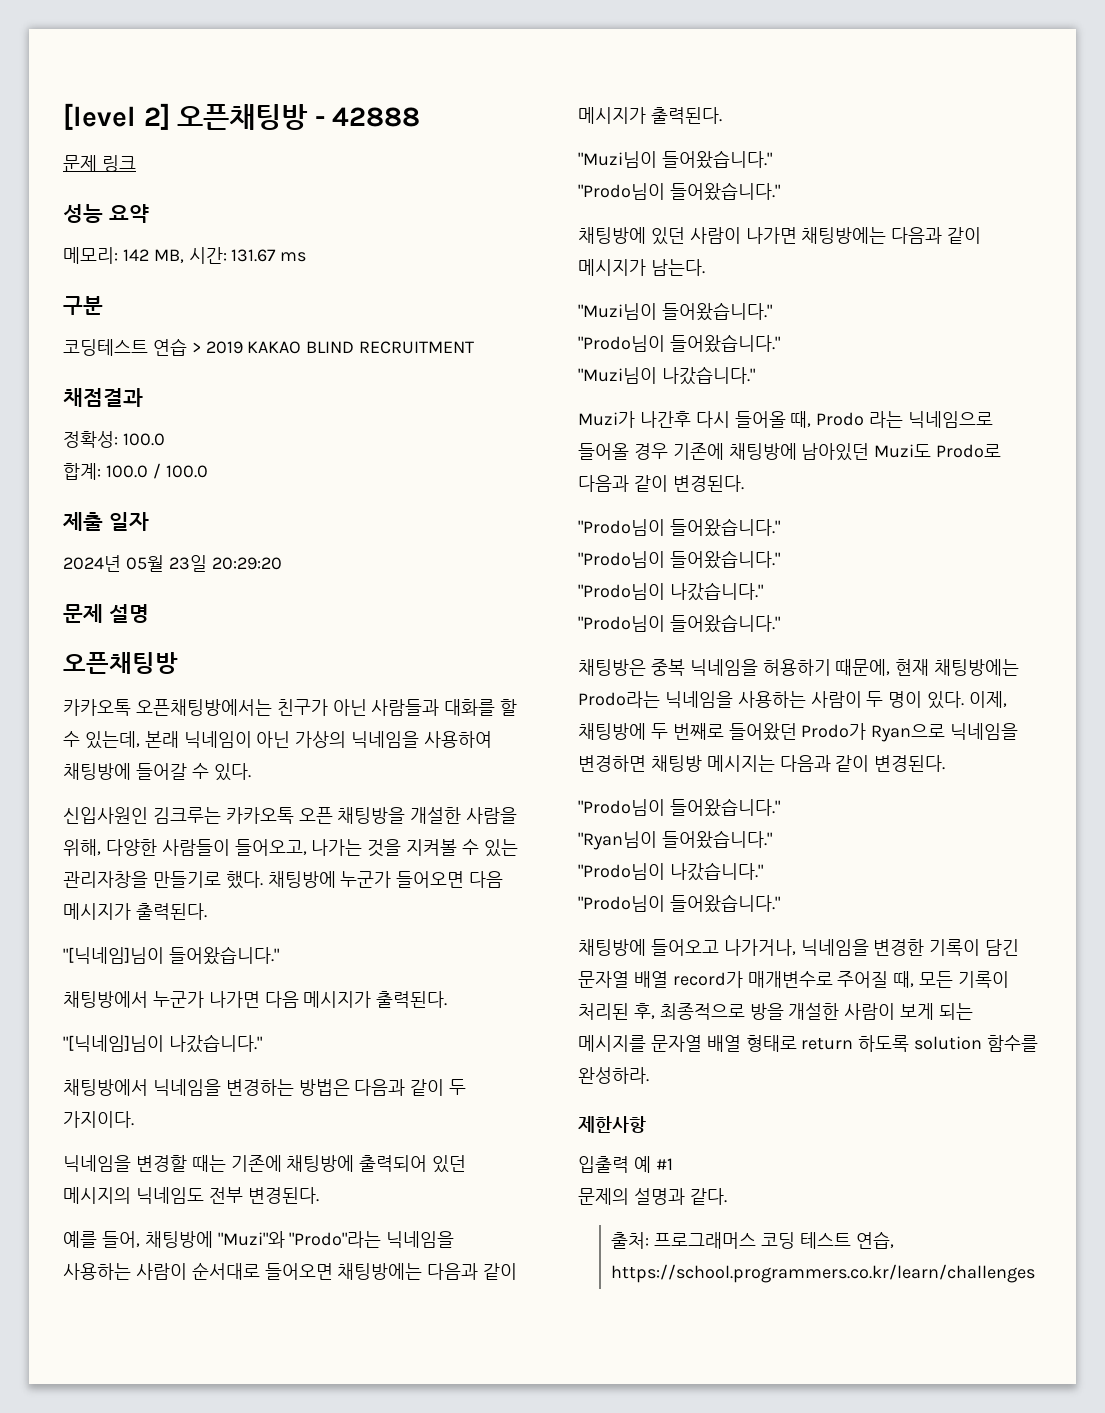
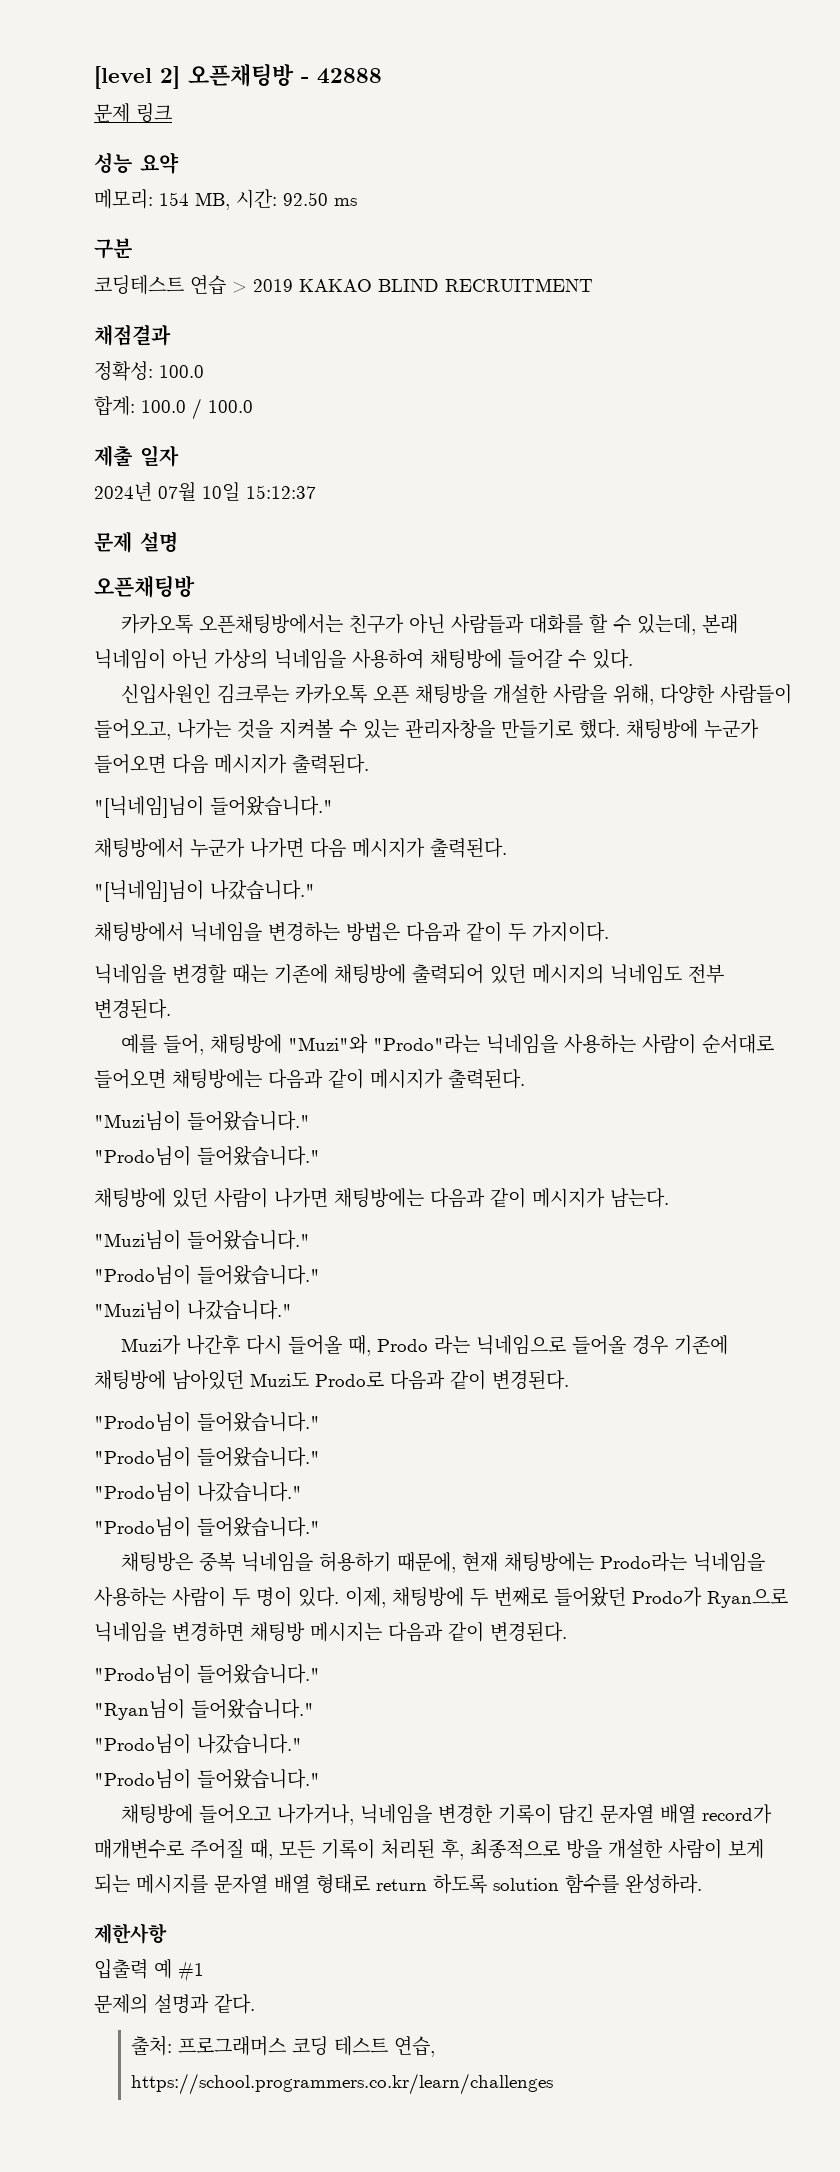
[122,249,149,261] 142 -> [159,192,189,206] 154
[231,249,277,262] 131.67 -> [283,192,328,206] 92.50
[125,555,282,572] 05월 23일 20:29:20 -> [158,481,316,501] 07월 10일 15:12:37

